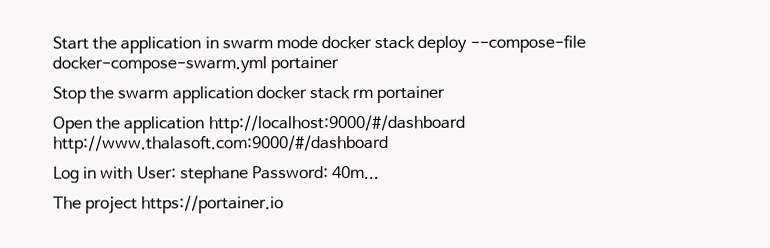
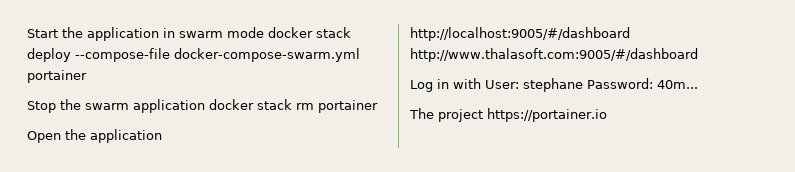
[207,114,466,134] [53,134,389,154] http://localhost:9000/#/dashboard http://www.thalasoft.com:9000/#/dashboard -> [410,27,630,41] [410,48,698,62] http://localhost:9005/#/dashboard http://www.thalasoft.com:9005/#/dashboard

